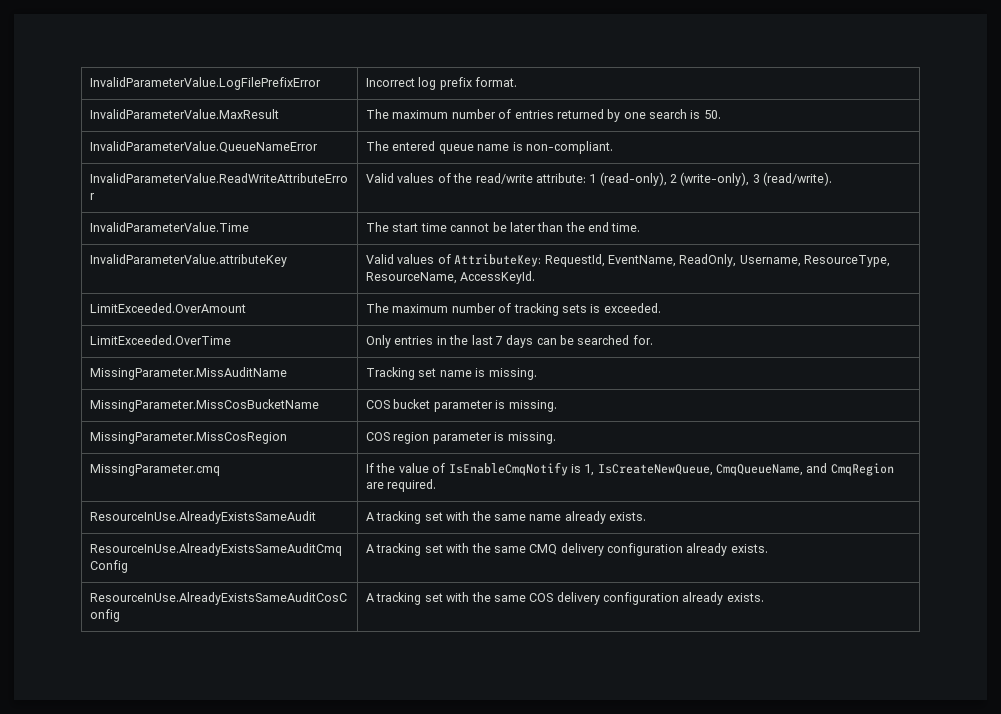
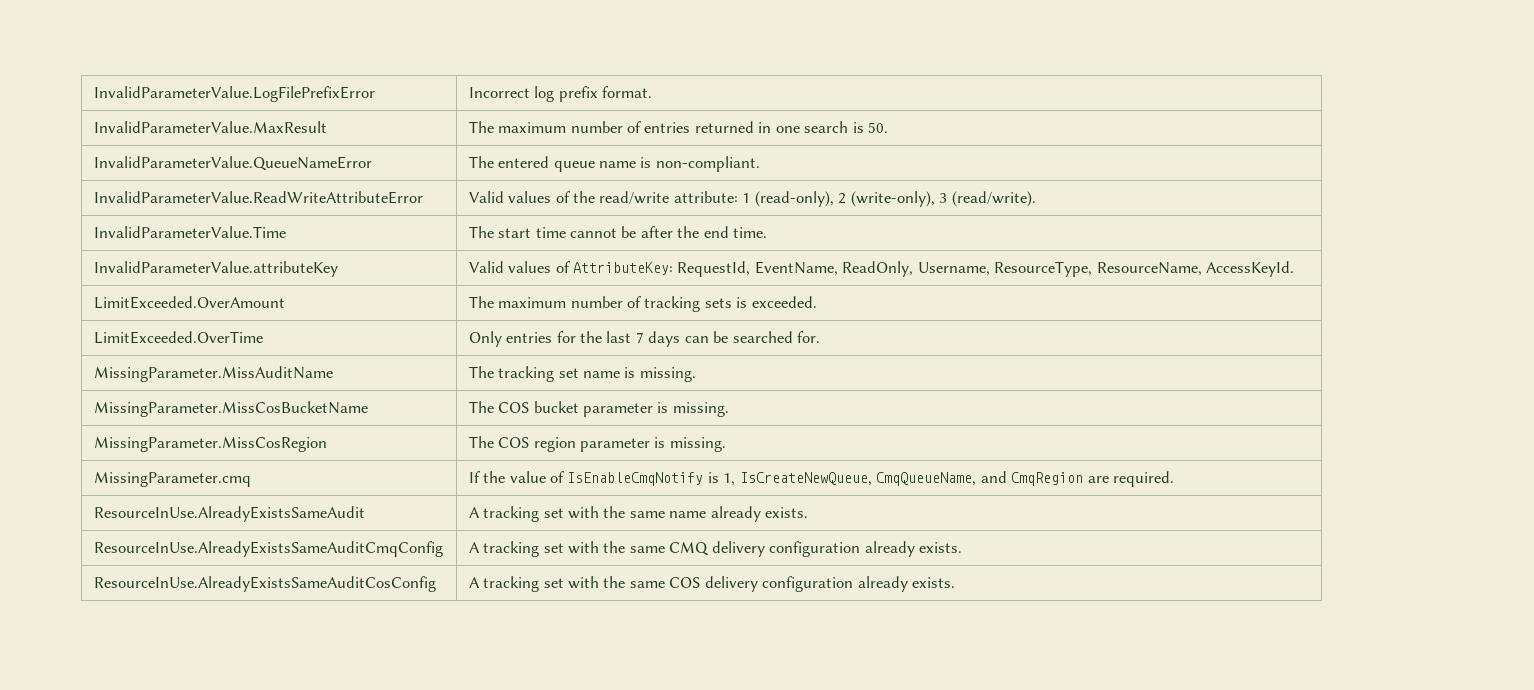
[607,109,621,122] by -> [758,122,772,133] in
[509,222,564,232] later than -> [640,226,673,238] after
[436,336,447,345] in -> [556,331,576,343] for
[366,367,416,380] Tracking -> [468,366,555,382] The tracking
(320, 405) none -> [468,401,494,413] The
(288, 438) none -> [468,436,494,448] The

